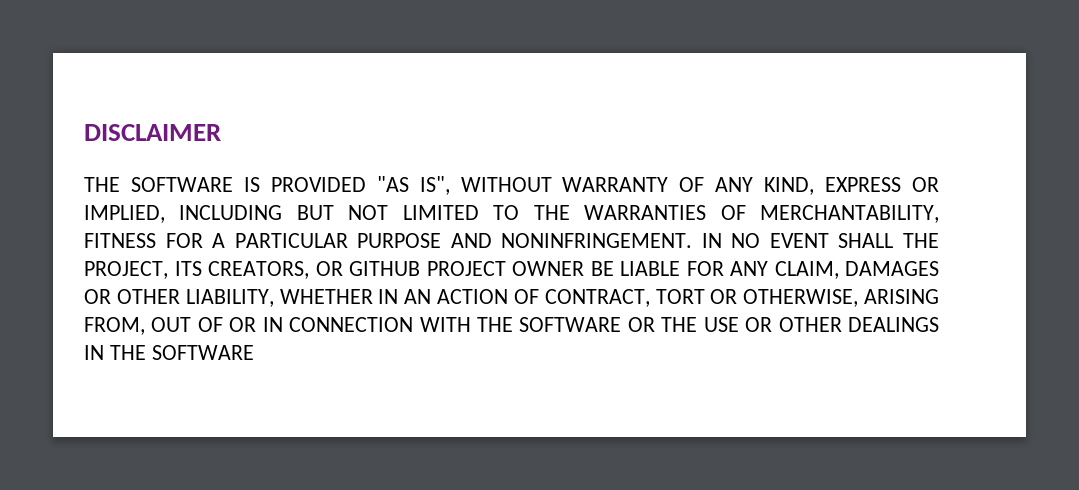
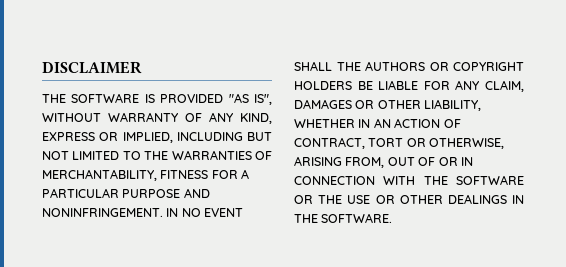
[84,261,584,279] PROJECT, ITS CREATORS, OR GITHUB PROJECT OWNER -> [365,61,524,71] [294,81,352,90] AUTHORS OR COPYRIGHT HOLDERS
[151,345,254,360] SOFTWARE -> [321,213,393,223] SOFTWARE.

